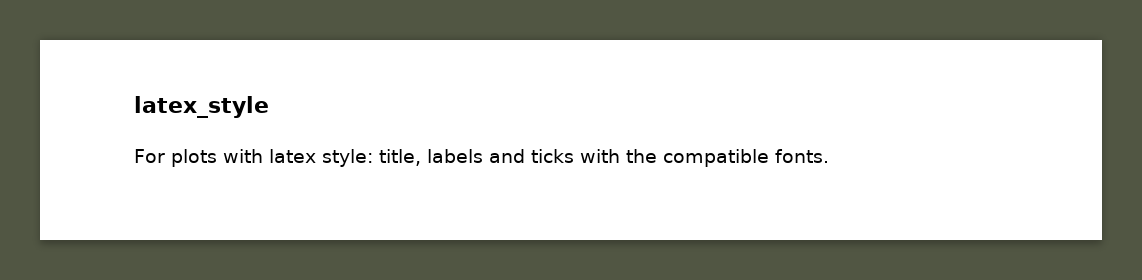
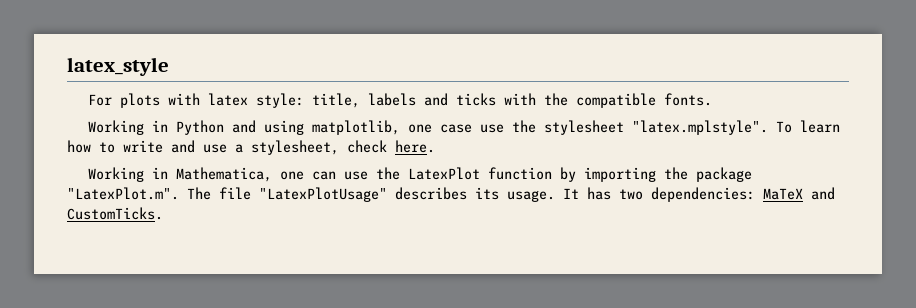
(829, 156) none -> [88,120,841,135] [67,140,435,155] [88,167,753,182] [67,187,835,202] [67,207,163,220] // Working in Python and using matplotlib, one case use the stylesheet "latex.mplstyle". To learn how to write and use a stylesheet, check here. // Working in Mathematica, one can use the LatexPlot function by importing the package "LatexPlot.m". The file "LatexPlotUsage" describes its usage. It has two dependencies: MaTeX and CustomTicks.

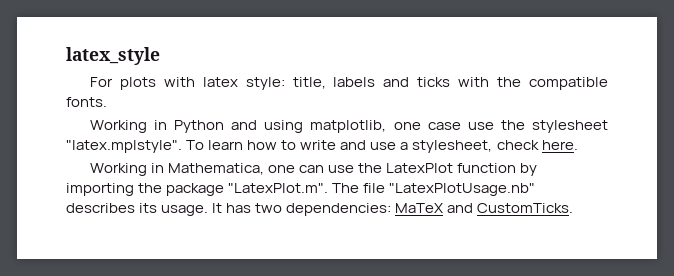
[259,187,387,202] "LatexPlotUsage" -> [389,183,536,196] "LatexPlotUsage.nb"

